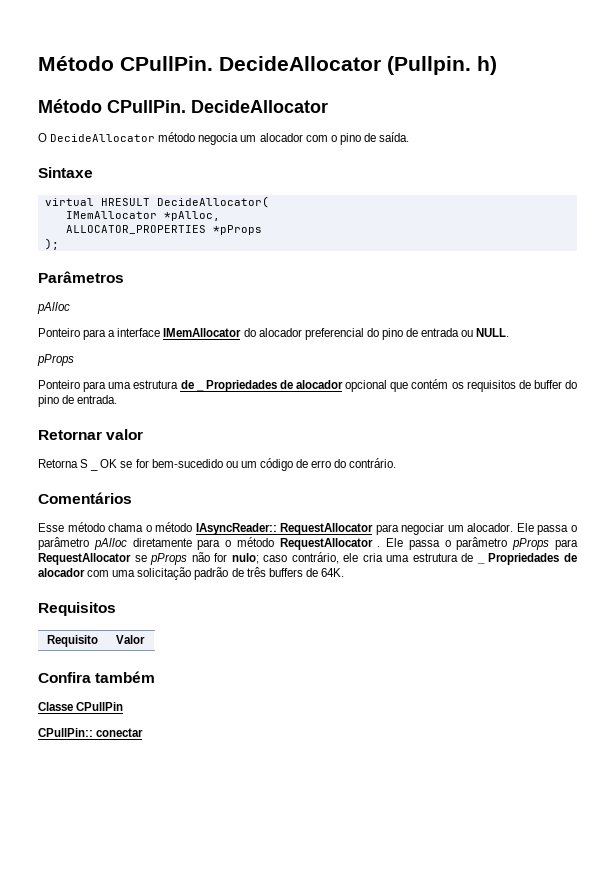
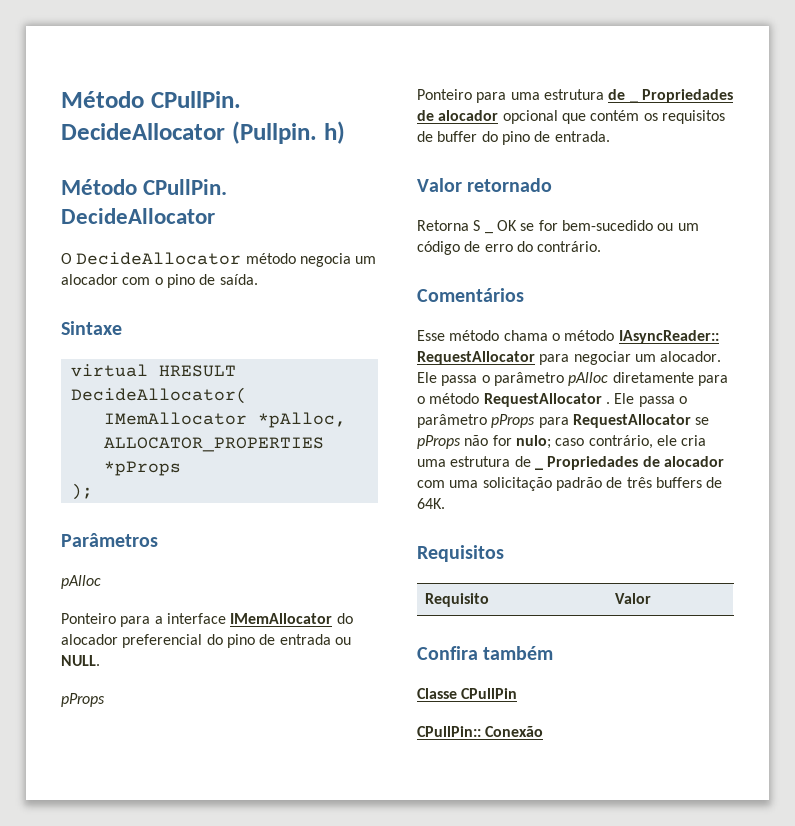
[38,429,144,440] Retornar valor -> [417,178,553,192] Valor retornado
[96,728,144,737] conectar -> [485,726,544,737] Conexão

